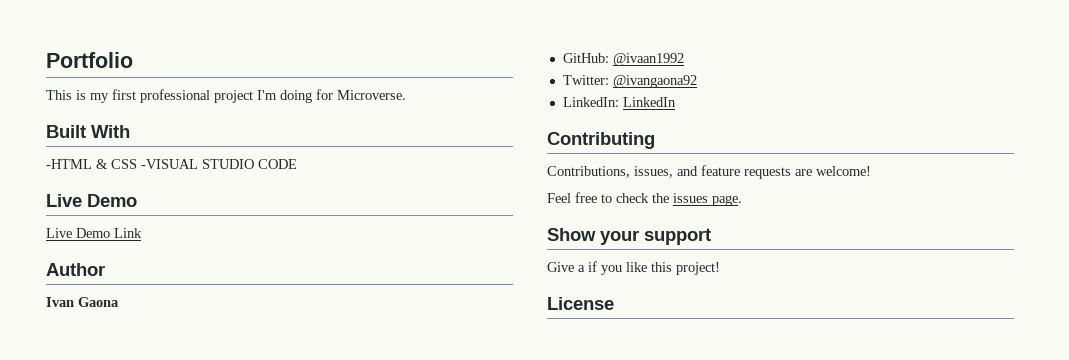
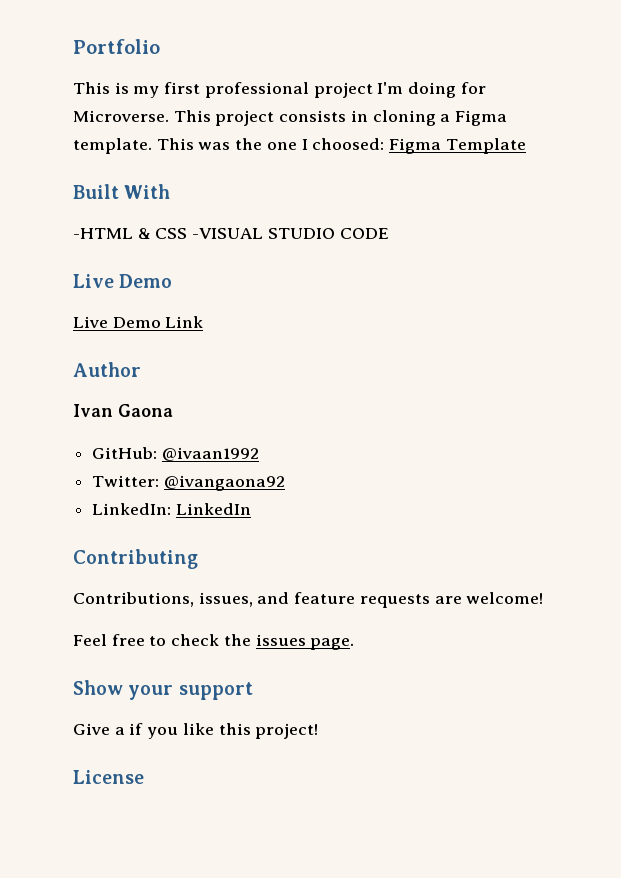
(406, 95) none -> [173,110,508,126] [73,138,526,154] This project consists in cloning a Figma template. This was the one I choosed: Figma Template

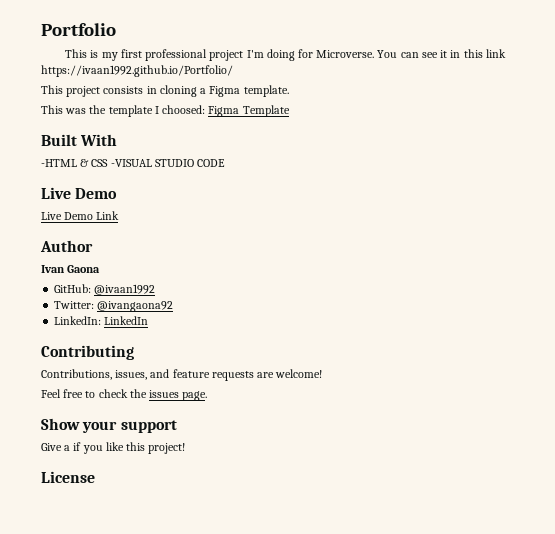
(169, 116) none -> [377,49,506,58] [41,65,233,77] You can see it in this link https://ivaan1992.github.io/Portfolio/ //
(152, 146) none -> (289, 91) //
[266,142,297,150] one -> [108,105,153,117] template

